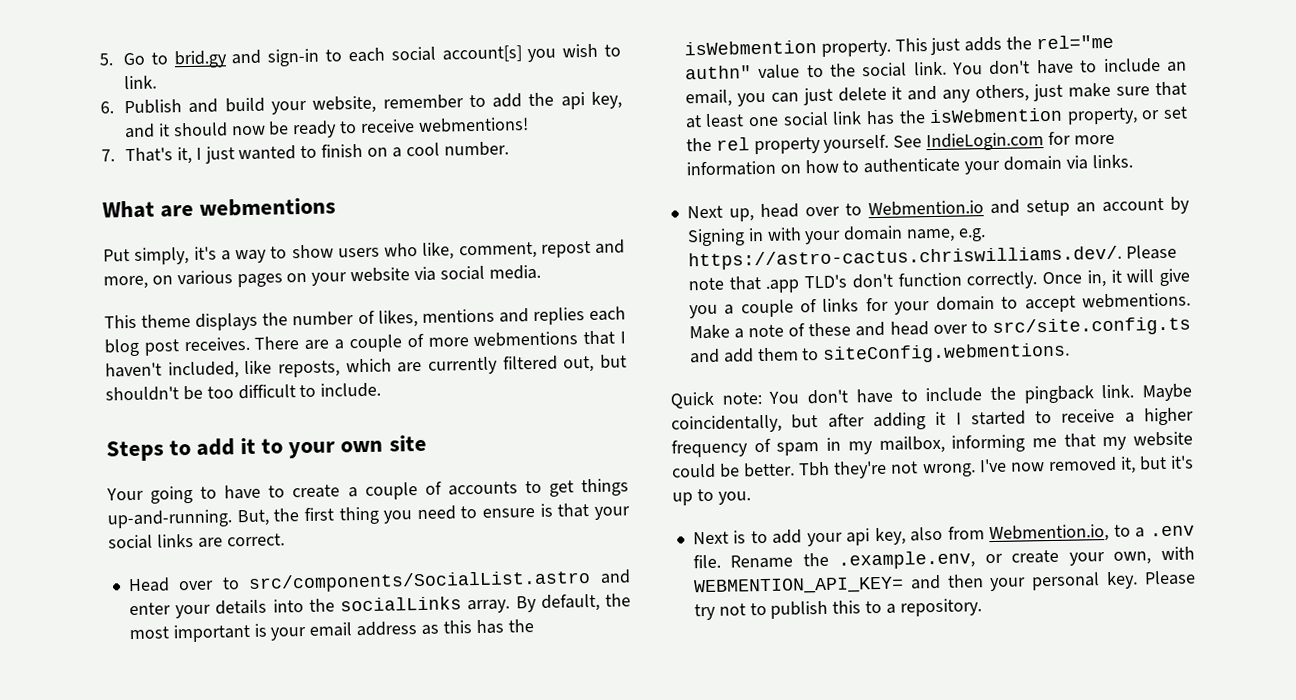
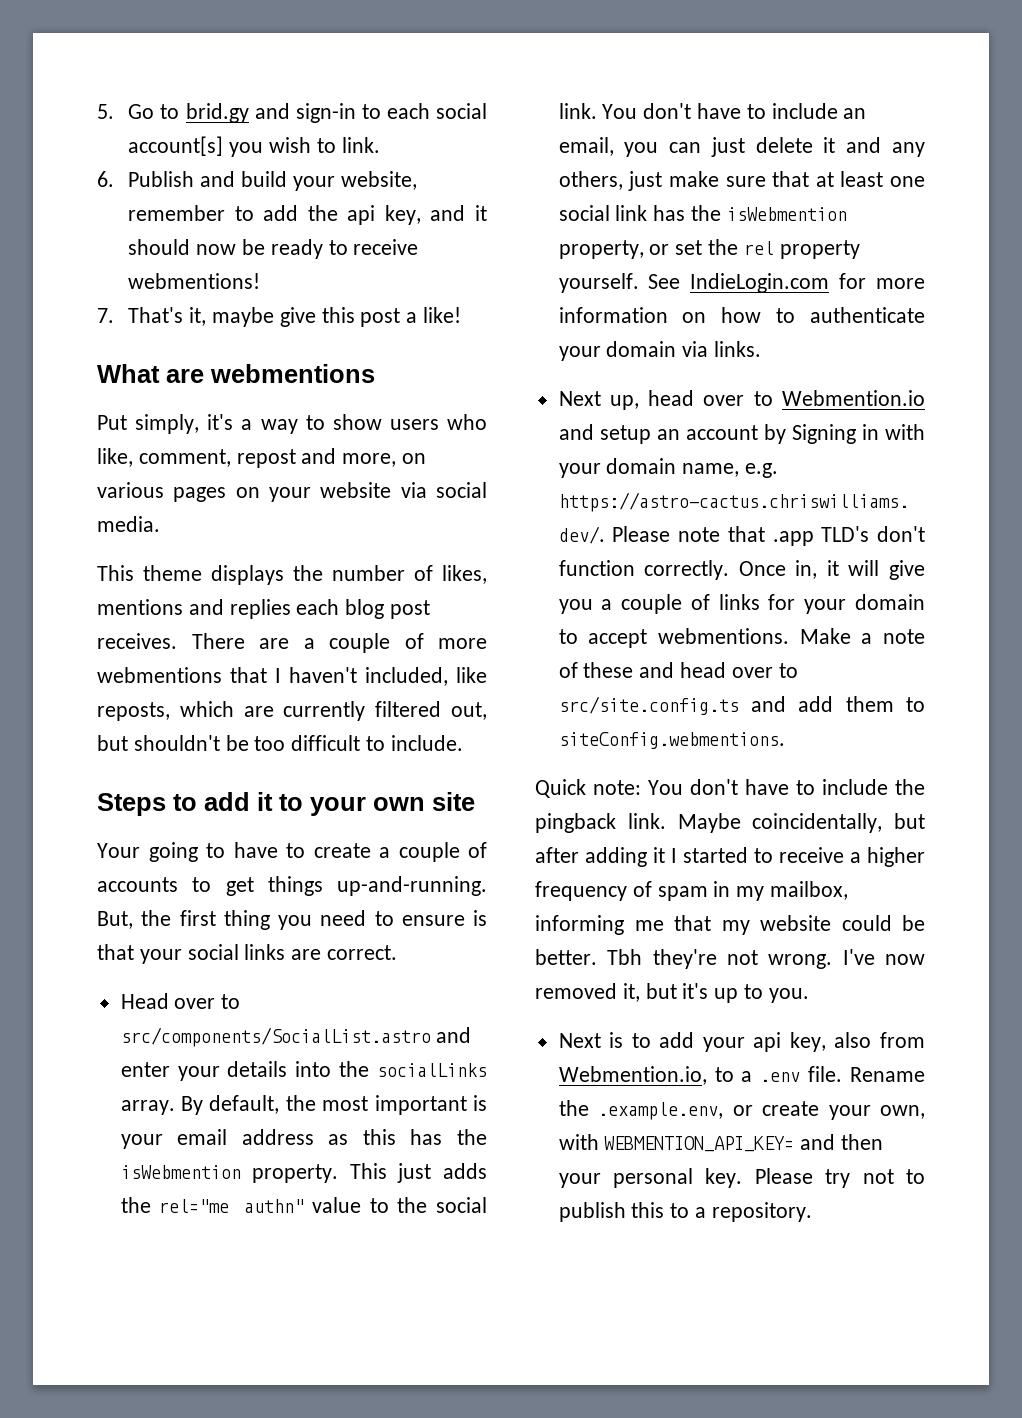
[195,141,509,164] I just wanted to finish on a cool number. -> [211,307,461,327] maybe give this post a like!

